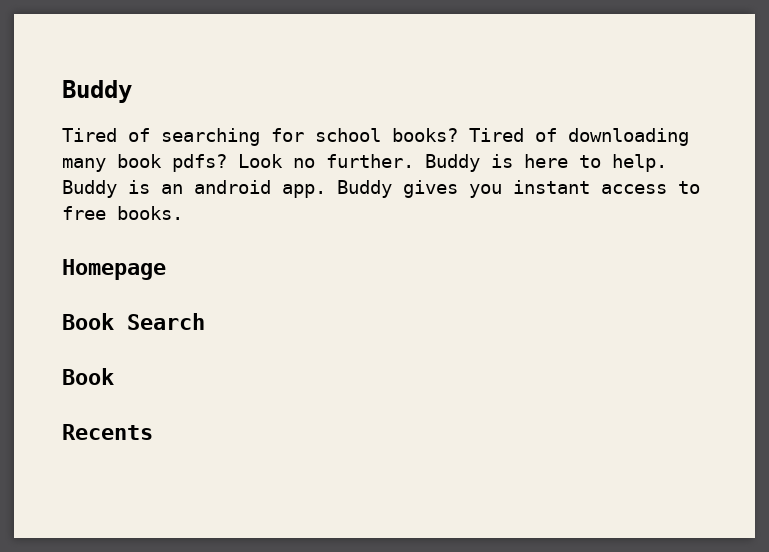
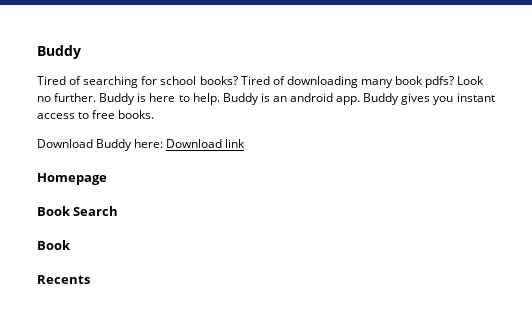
(183, 213) none -> [37,139,246,151] // Download Buddy here: Download link

